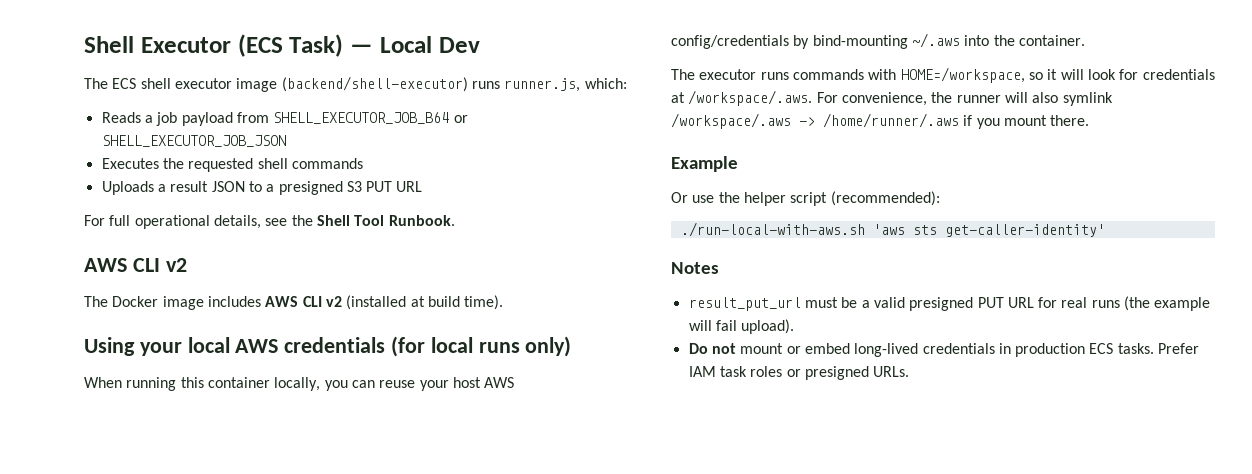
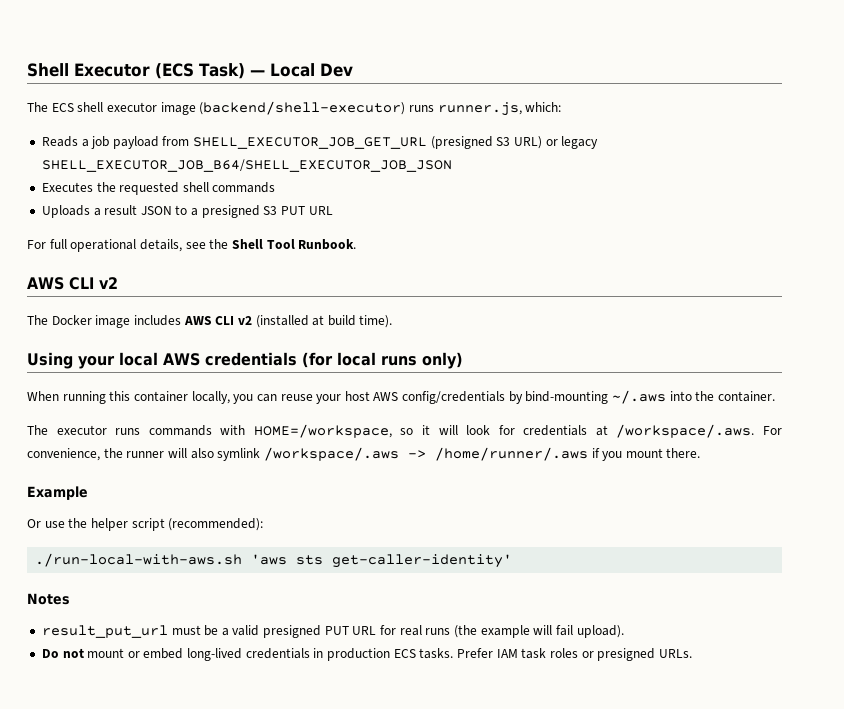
[273,112,468,124] [101,135,286,147] SHELL_EXECUTOR_JOB_B64 or SHELL_EXECUTOR_JOB_JSON -> [193,136,599,149] [41,159,452,172] SHELL_EXECUTOR_JOB_GET_URL (presigned S3 URL) or legacy SHELL_EXECUTOR_JOB_B64/SHELL_EXECUTOR_JOB_JSON

